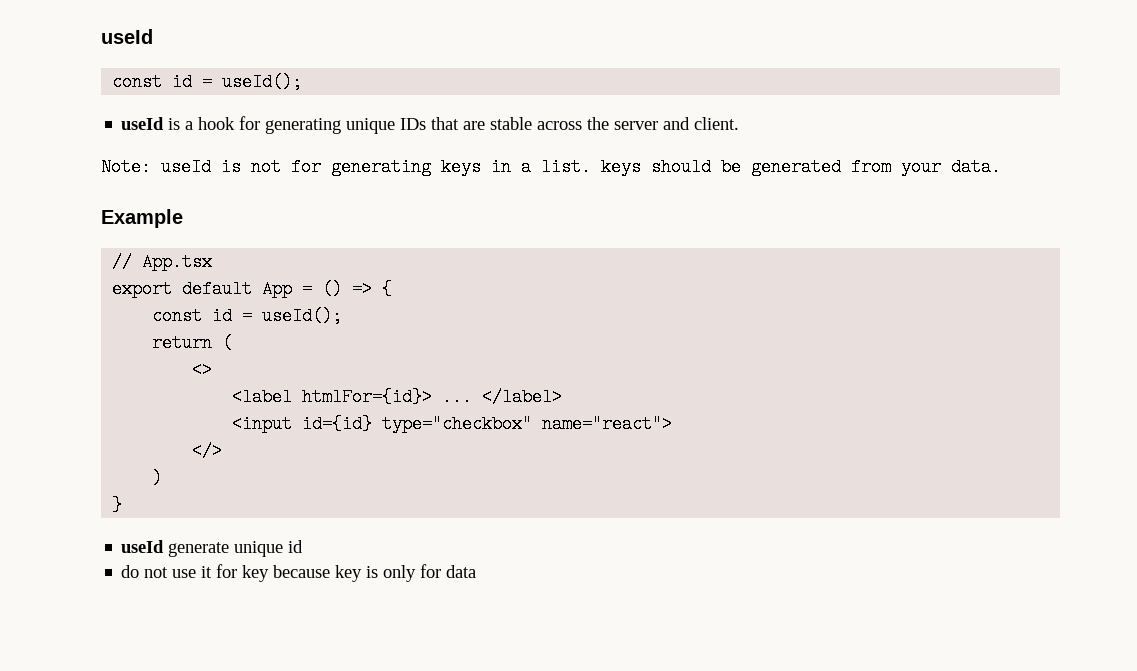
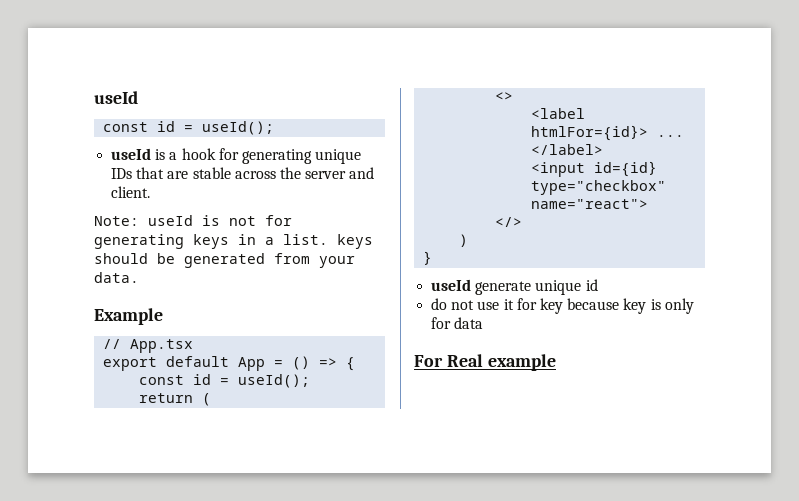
(477, 571) none -> [414,354,556,371] // For Real example

